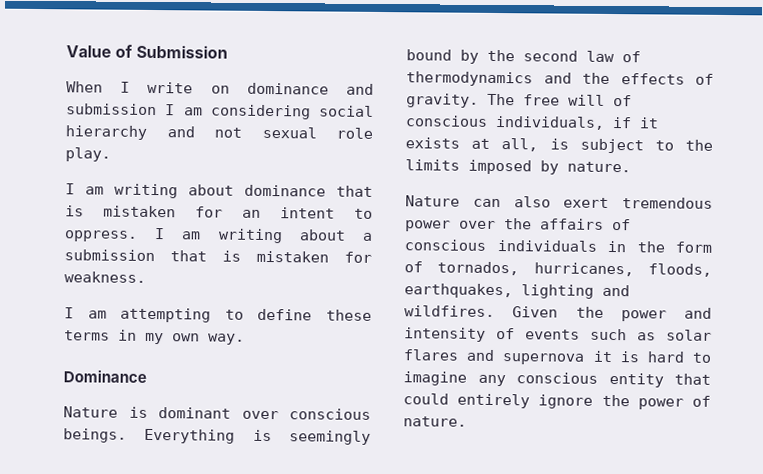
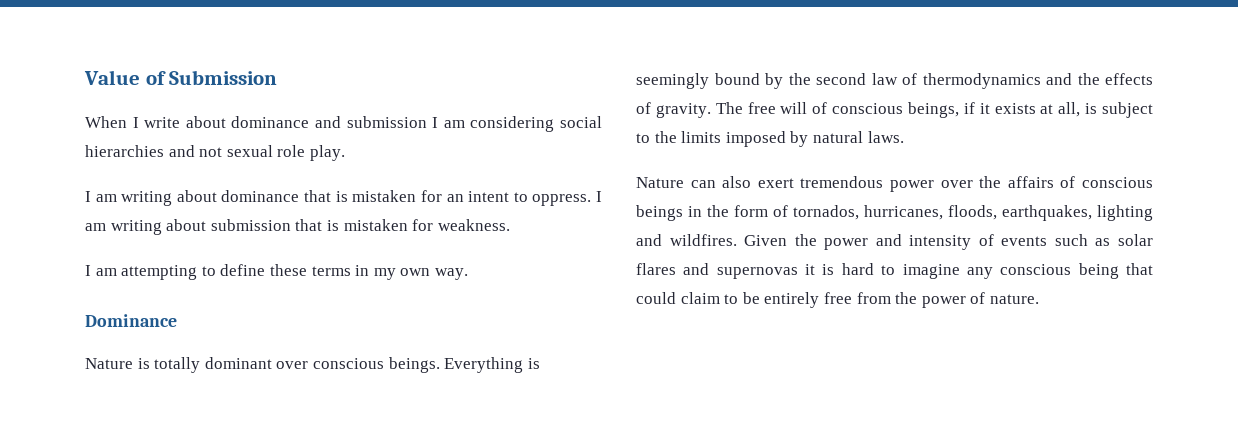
[210,85,230,94] on -> [185,116,226,128] about
[65,125,147,140] hierarchy -> [85,145,164,157] hierarchies
[361,232,373,241] a -> (207, 225) none
(148, 412) none -> [154,357,201,373] totally
[495,115,605,130] individuals, -> [908,102,959,118] beings,
[567,161,631,173] nature. -> [812,131,904,143] natural laws.
[496,240,597,252] individuals -> [636,205,683,221] beings
[502,353,585,365] supernova -> [716,267,798,279] supernovas
[608,372,664,388] entity -> [1078,263,1119,279] being
[457,393,594,409] entirely ignore -> [680,292,891,308] claim to be entirely free from

